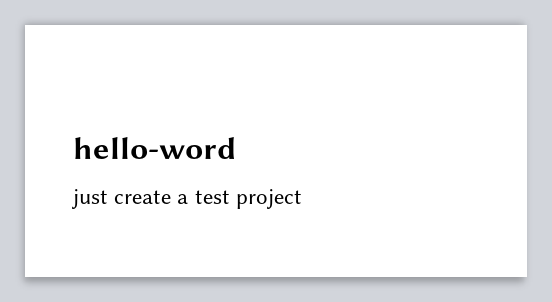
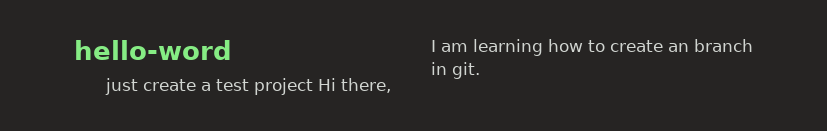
(302, 199) none -> [318,78,392,93] [431,39,753,56] [431,62,480,79] Hi there, I am learning how to create an branch in git.

